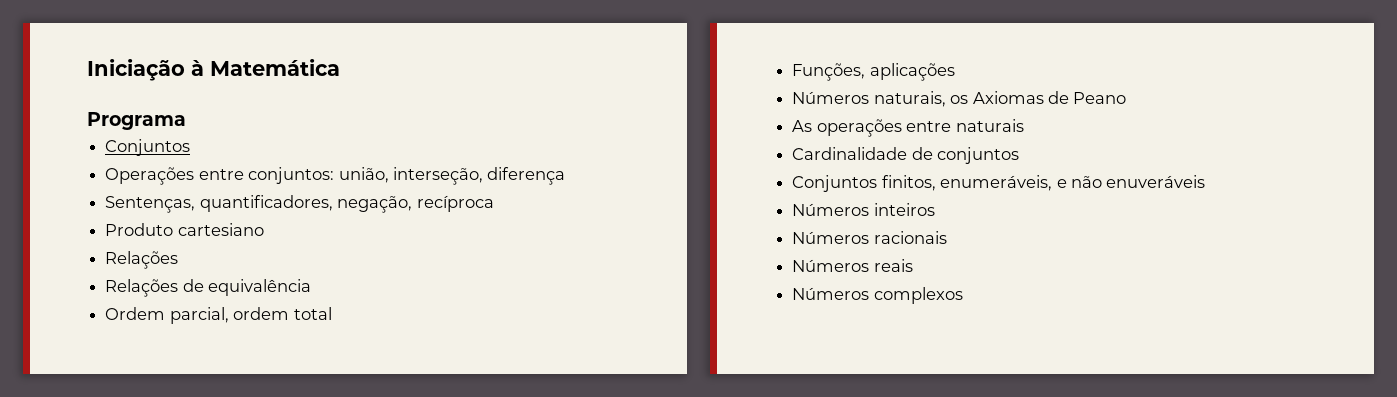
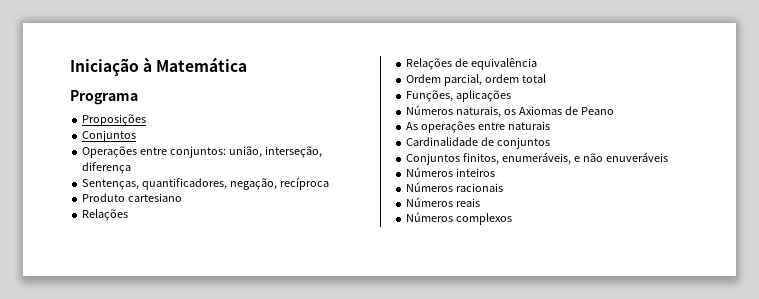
(186, 121) none -> [82,114,147,126] // Proposições

